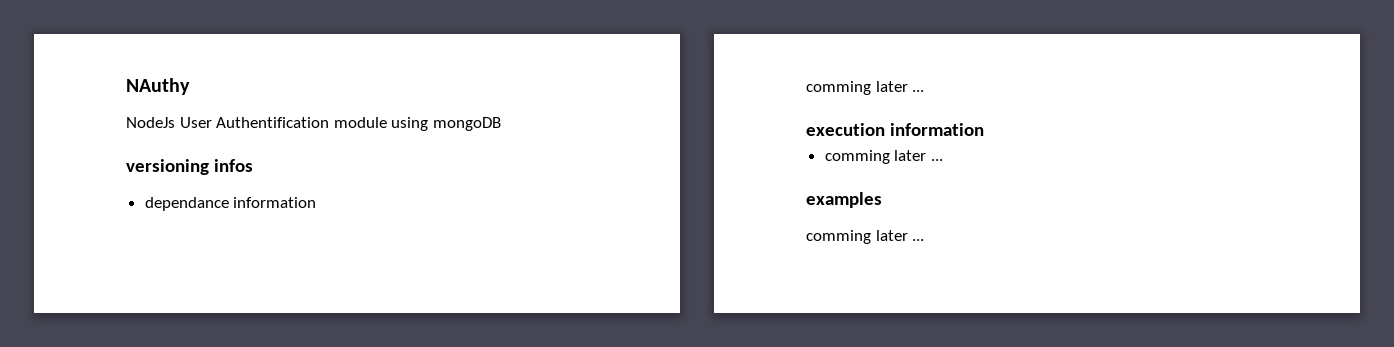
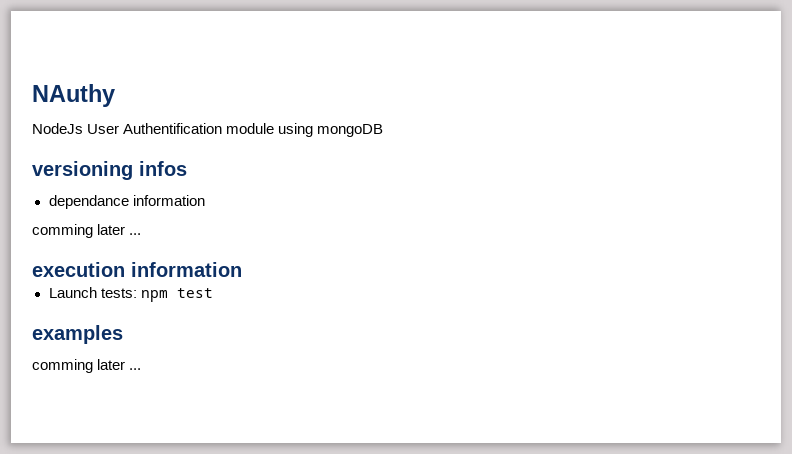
[824,150,943,164] comming later ... -> [48,287,213,302] Launch tests: npm test

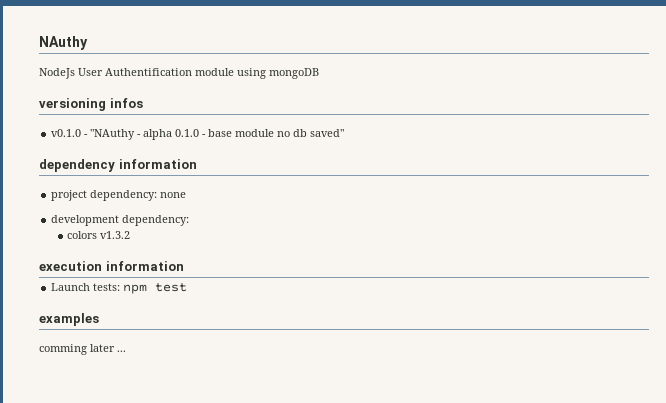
[48,195,205,209] [32,224,142,238] dependance information // comming later ... -> [51,129,345,140] [39,159,197,172] [51,190,187,201] [51,215,190,226] [67,231,131,239] v0.1.0 - "NAuthy - alpha 0.1.0 - base module no db saved" // dependency information // project dependency: none // development dependency: // colors v1.3.2

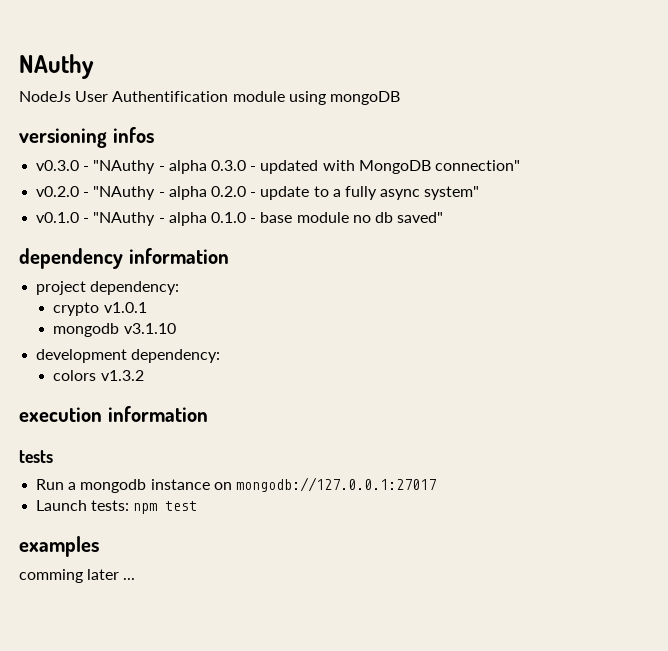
(143, 103) none -> [36,160,520,174] [36,186,480,200] // v0.3.0 - "NAuthy - alpha 0.3.0 - updated with MongoDB connection" // v0.2.0 - "NAuthy - alpha 0.2.0 - update to a fully async system"
[90,190,187,201] dependency: none -> [90,281,180,295] [53,302,147,316] [53,323,176,337] dependency: // crypto v1.0.1 // mongodb v3.1.10
(184, 266) none -> [19,450,53,463] [36,477,436,493] // tests // Run a mongodb instance on mongodb://127.0.0.1:27017

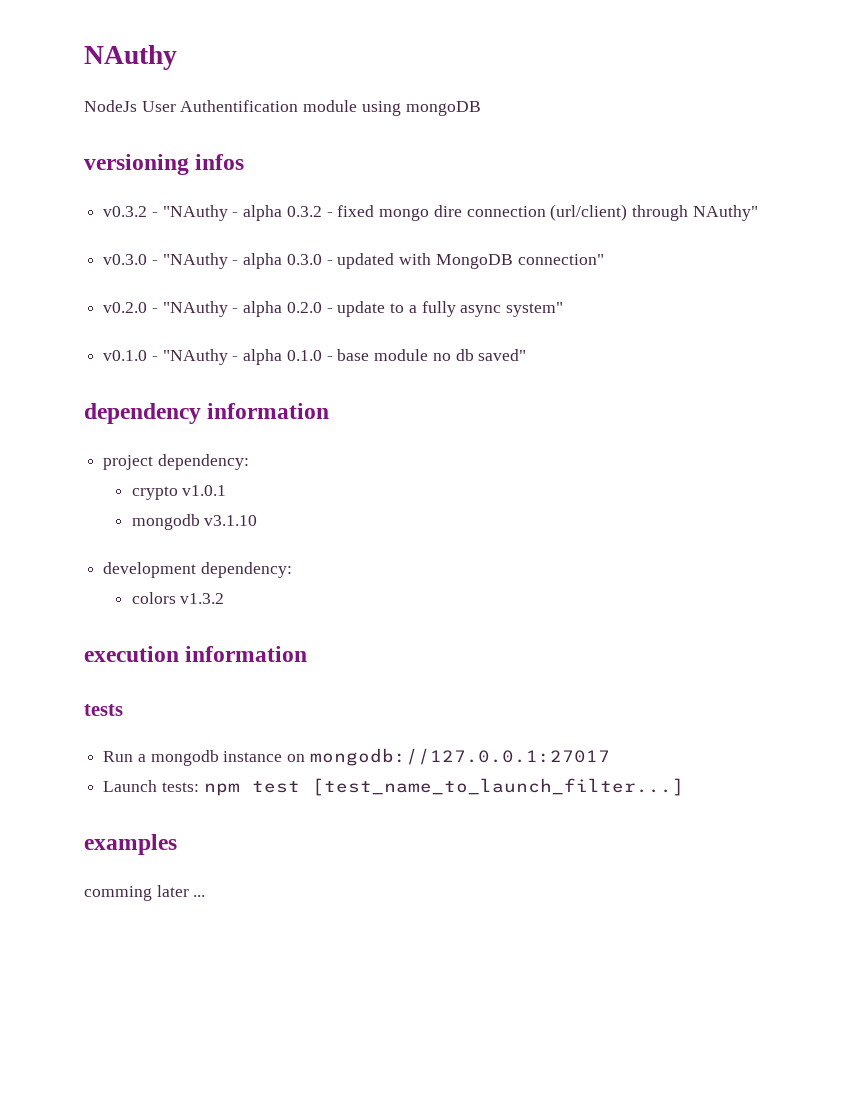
(154, 135) none -> [103,204,758,221] // v0.3.2 - "NAuthy - alpha 0.3.2 - fixed mongo dire connection (url/client) through NAuthy"
(198, 506) none -> [311,778,684,796] [test_name_to_launch_filter...]

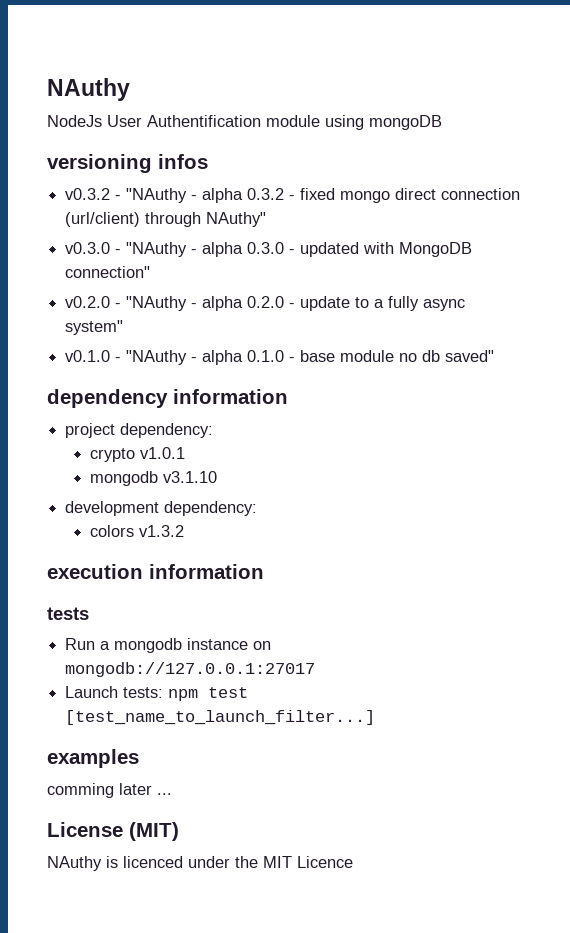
[433,205,462,217] dire -> [395,188,437,200] direct
(206, 896) none -> [47,822,179,841] [47,856,353,871] // License (MIT) // NAuthy is licenced under the MIT Licence

